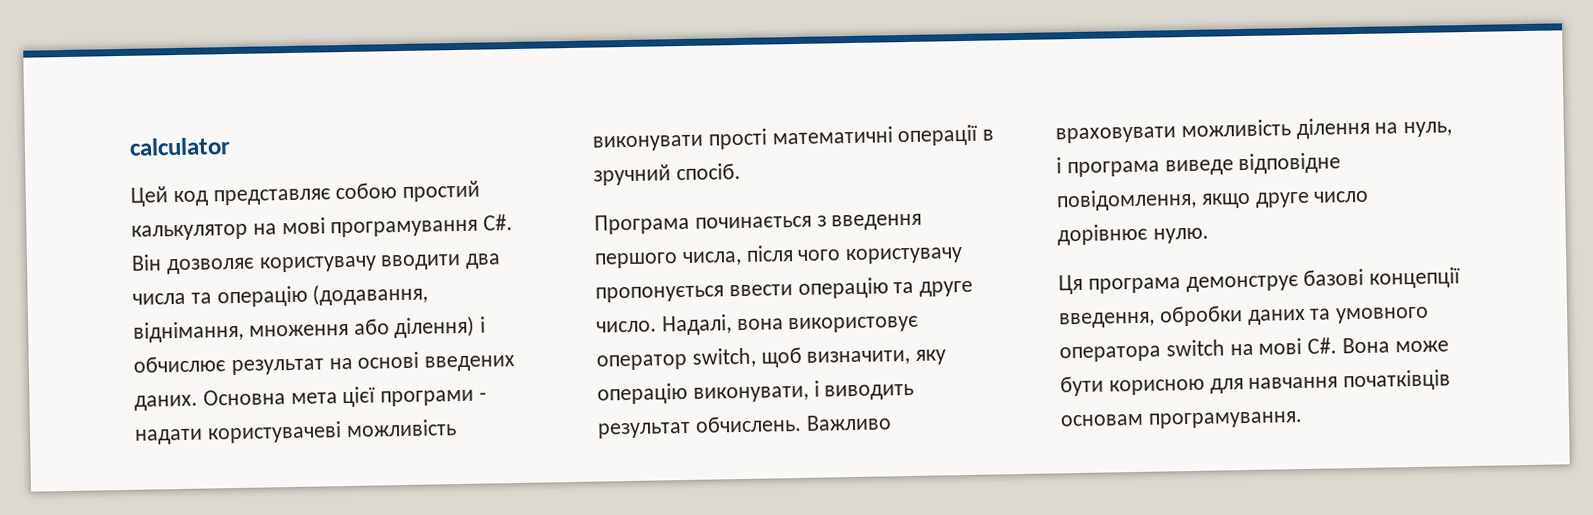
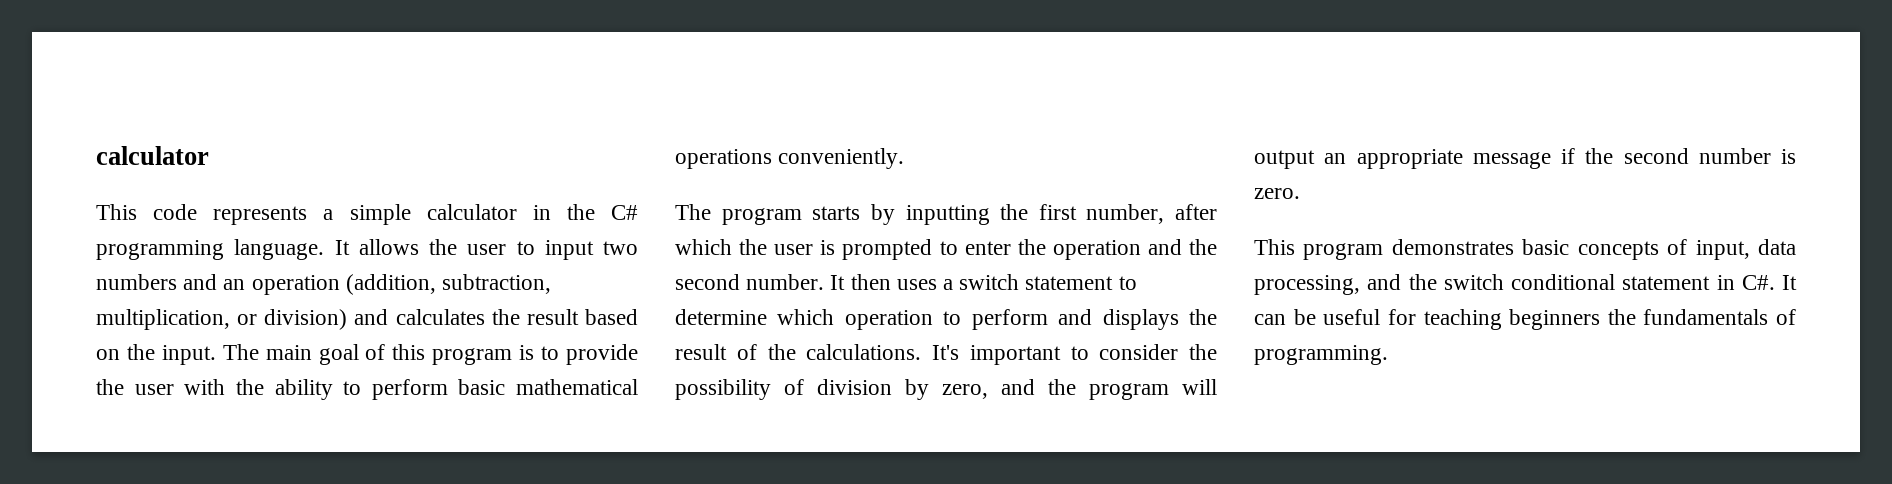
[130,180,481,207] [131,214,514,241] [131,253,502,275] [132,282,429,308] [133,315,487,343] [133,351,516,376] [134,386,488,411] [134,419,457,445] [592,124,995,152] [593,162,741,186] [594,213,923,235] [594,245,964,269] [595,277,974,303] [596,314,920,336] [596,346,947,371] [597,380,915,405] [597,414,892,439] [1055,117,1453,144] [1056,152,1342,178] [1056,188,1370,212] [1057,223,1209,246] [1058,267,1462,295] [1059,305,1430,329] [1059,337,1449,363] [1060,369,1452,397] [1060,411,1303,429] Цей код представляє собою простий калькулятор на мові програмування C#. Він дозволяє користувачу вводити два числа та операцію (додавання, віднімання, множення або ділення) і обчислює результат на основі введених даних. Основна мета цієї програми - надати користувачеві можливість виконувати прості математичні операції в зручний спосіб. // Програма починається з введення першого числа, після чого користувачу пропонується ввести операцію та друге число. Надалі, вона використовує оператор switch, щоб визначити, яку операцію виконувати, і виводить результат обчислень. Важливо враховувати можливість ділення на нуль, і програма виведе відповідне повідомлення, якщо друге число дорівнює нулю. // Ця програма демонструє базові концепції введення, обробки даних та умовного оператора switch на мові C#. Вона може бути корисною для навчання початківців основам програмування. -> [96,204,638,225] [96,239,638,260] [96,274,552,295] [96,309,639,330] [96,344,638,365] [96,379,638,400] [675,148,905,169] [675,204,1217,225] [675,239,1217,260] [675,274,1137,290] [675,309,1217,330] [675,344,1217,365] [675,379,1217,400] [1254,148,1796,169] [1254,188,1300,199] [1254,239,1796,260] [1254,274,1797,295] [1254,309,1796,330] [1254,345,1388,365] This code represents a simple calculator in the C# programming language. It allows the user to input two numbers and an operation (addition, subtraction, multiplication, or division) and calculates the result based on the input. The main goal of this program is to provide the user with the ability to perform basic mathematical operations conveniently. // The program starts by inputting the first number, after which the user is prompted to enter the operation and the second number. It then uses a switch statement to determine which operation to perform and displays the result of the calculations. It's important to consider the possibility of division by zero, and the program will output an appropriate message if the second number is zero. // This program demonstrates basic concepts of input, data processing, and the switch conditional statement in C#. It can be useful for teaching beginners the fundamentals of programming.

